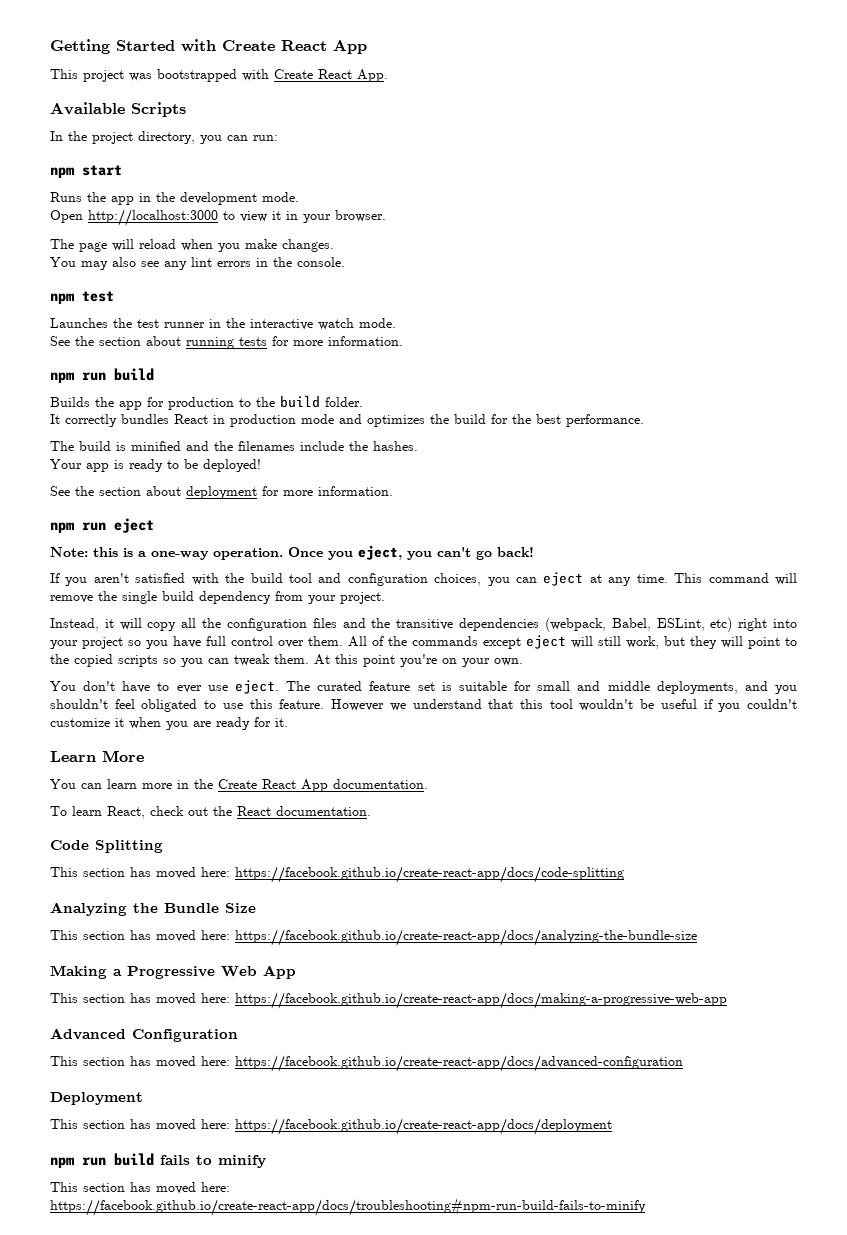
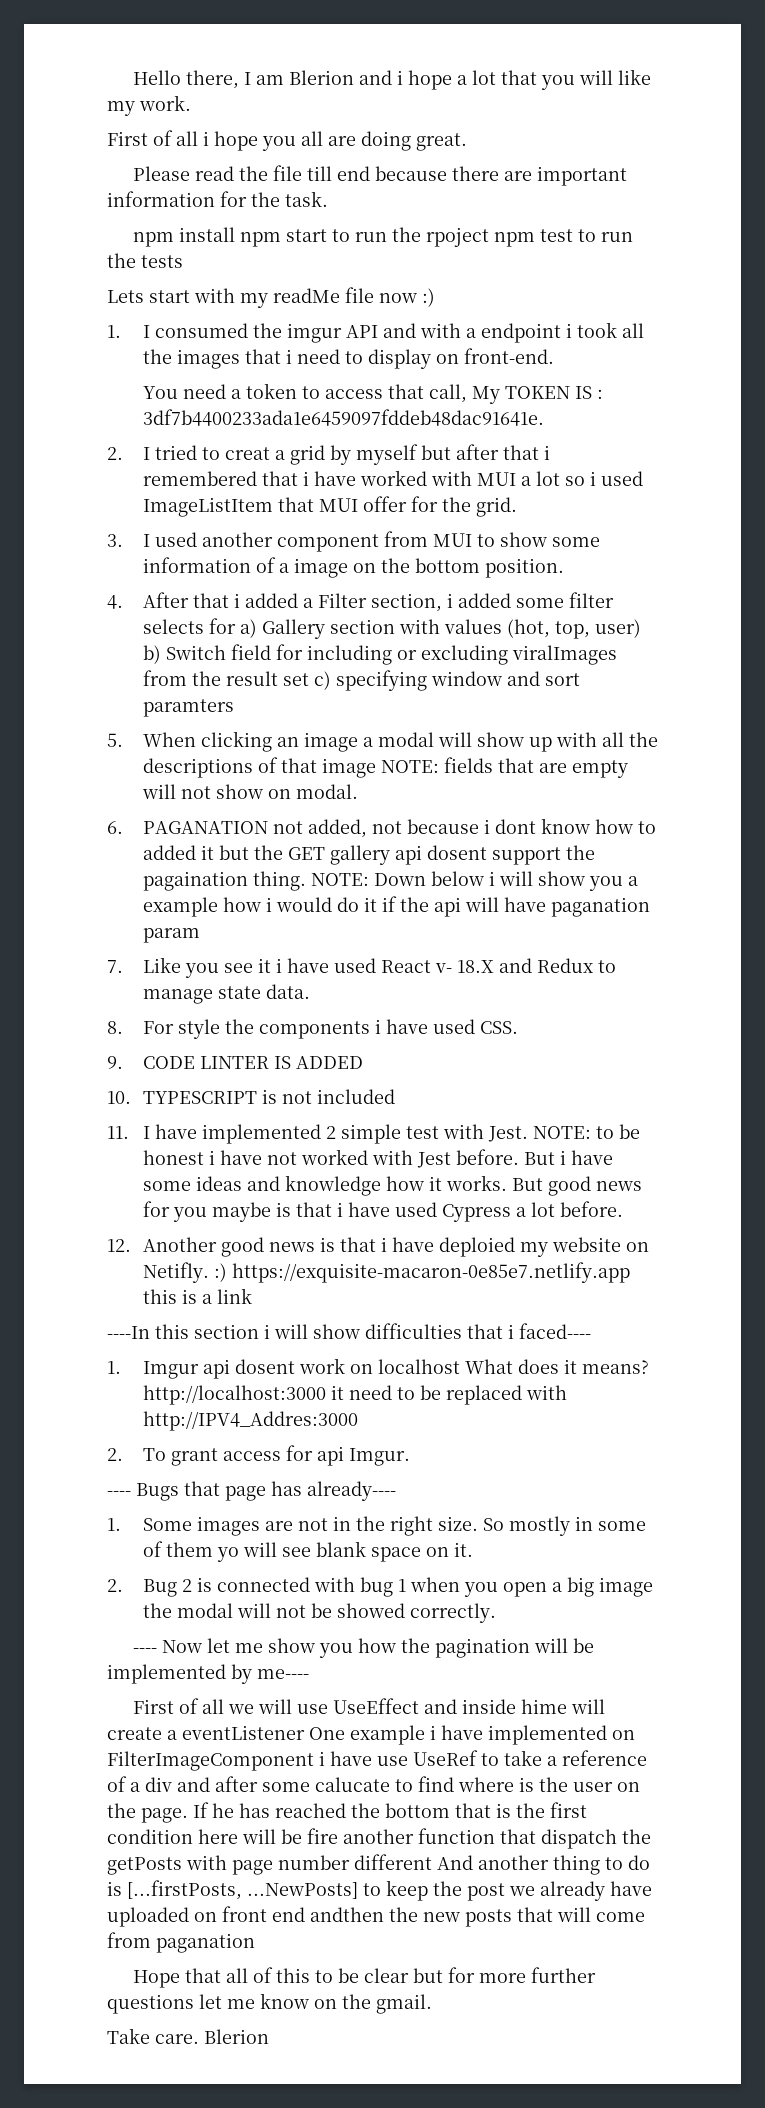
[50,39,367,54] [50,69,388,82] [50,102,186,117] [50,131,278,144] [50,165,122,178] [50,192,299,205] [50,209,386,226] [50,239,334,252] [50,257,345,270] [50,291,114,304] [50,318,396,330] [50,336,403,349] [50,368,154,383] [50,395,363,410] [50,414,644,427] [50,441,418,451] [50,459,261,472] [50,486,393,499] [50,518,154,533] [50,545,534,560] [50,572,798,586] [50,591,385,604] [50,617,798,632] [50,635,797,649] [50,654,523,667] [50,680,797,694] [50,699,797,712] [50,717,288,730] [50,750,144,762] [50,779,428,792] [50,806,371,819] [50,840,163,853] [50,866,624,883] [50,902,256,916] [50,929,697,946] [50,965,296,979] [50,992,727,1009] [50,1028,238,1042] [50,1055,683,1072] [50,1092,143,1105] [50,1118,612,1135] [50,1153,266,1168] [50,1182,230,1194] [50,1198,646,1216] Getting Started with Create React App // This project was bootstrapped with Create React App. // Available Scripts // In the project directory, you can run: // npm start // Runs the app in the development mode. // Open http://localhost:3000 to view it in your browser. // The page will reload when you make changes. // You may also see any lint errors in the console. // npm test // Launches the test runner in the interactive watch mode. // See the section about running tests for more information. // npm run build // Builds the app for production to the build folder. // It correctly bundles React in production mode and optimizes the build for the best performance. // The build is minified and the filenames include the hashes. // Your app is ready to be deployed! // See the section about deployment for more information. // npm run eject // Note: this is a one-way operation. Once you eject, you can't go back! // If you aren't satisfied with the build tool and configuration choices, you can eject at any time. This command will remove the single build dependency from your project. // Instead, it will copy all the configuration files and the transitive dependencies (webpack, Babel, ESLint, etc) right into your project so you have full control over them. All of the commands except eject will still work, but they will point to the copied scripts so you can tweak them. At this point you're on your own. // You don't have to ever use eject. The curated feature set is suitable for small and middle deployments, and you shouldn't feel obligated to use this feature. However we understand that this tool wouldn't be useful if you couldn't customize it when you are ready for it. // Learn More // You can learn more in the Create React App documentation. // To learn React, check out the React documentation. // Code Splitting // This section has moved here: https://facebook.github.io/create-react-app/docs/code-splitting // Analyzing the Bundle Size // This section has moved here: https://facebook.github.io/create-react-app/docs/analyzing-the-bundle-size // Making a Progressive Web App // This section has moved here: https://facebook.github.io/create-react-app/docs/making-a-progressive-web-app // Advanced Configuration // This section has moved here: https://facebook.github.io/create-react-app/docs/advanced-configuration // Deployment // This section has moved here: https://facebook.github.io/create-react-app/docs/deployment // npm run build fails to minify // This section has moved here: https://facebook.github.io/create-react-app/docs/troubleshooting#npm-run-build-fails-to-minify -> [133,69,652,90] [107,95,191,116] [107,130,467,151] [133,165,628,186] [107,191,328,207] [133,227,634,247] [107,253,183,268] [107,287,435,308] [107,322,644,343] [142,348,554,369] [142,383,603,404] [142,409,544,426] [107,444,550,465] [142,470,643,486] [142,496,517,517] [107,531,600,552] [142,557,564,578] [107,592,614,612] [142,618,641,639] [142,644,617,665] [142,670,580,691] [142,699,234,717] [107,731,658,752] [142,757,628,778] [141,784,358,799] [107,818,656,838] [142,845,595,865] [142,871,638,891] [142,896,650,917] [142,928,200,943] [107,957,616,978] [142,984,310,1004] [107,1019,518,1039] [107,1056,363,1069] [107,1089,395,1104] [107,1124,640,1144] [142,1149,613,1168] [142,1175,642,1196] [142,1201,623,1222] [107,1237,649,1257] [142,1262,630,1283] [142,1288,252,1304] [107,1323,591,1339] [107,1358,649,1379] [142,1385,567,1405] [142,1411,358,1431] [107,1445,410,1466] [107,1481,396,1501] [107,1516,646,1536] [142,1541,473,1562] [107,1577,653,1597] [142,1603,496,1623] [133,1638,595,1658] [107,1664,309,1684] [133,1698,606,1714] [107,1725,635,1745] [107,1750,647,1771] [107,1776,640,1792] [107,1802,587,1823] [107,1828,651,1849] [107,1854,650,1875] [107,1880,652,1901] [107,1906,645,1927] [107,1932,255,1953] [133,1967,597,1988] [107,1993,432,2014] [107,2028,269,2044] Hello there, I am Blerion and i hope a lot that you will like my work. // First of all i hope you all are doing great. // Please read the file till end because there are important information for the task. // npm install npm start to run the rpoject npm test to run the tests // Lets start with my readMe file now :) // 1. I consumed the imgur API and with a endpoint i took all the images that i need to display on front-end. // You need a token to access that call, My TOKEN IS : 3df7b4400233ada1e6459097fddeb48dac91641e. // 2. I tried to creat a grid by myself but after that i remembered that i have worked with MUI a lot so i used ImageListItem that MUI offer for the grid. // 3. I used another component from MUI to show some information of a image on the bottom position. // 4. After that i added a Filter section, i added some filter selects for a) Gallery section with values (hot, top, user) b) Switch field for including or excluding viralImages from the result set c) specifying window and sort paramters // 5. When clicking an image a modal will show up with all the descriptions of that image NOTE: fields that are empty will not show on modal. // 6. PAGANATION not added, not because i dont know how to added it but the GET gallery api dosent support the pagaination thing. NOTE: Down below i will show you a example how i would do it if the api will have paganation param // 7. Like you see it i have used React v- 18.X and Redux to manage state data. // 8. For style the components i have used CSS. // 9. CODE LINTER IS ADDED // 10. TYPESCRIPT is not included // 11. I have implemented 2 simple test with Jest. NOTE: to be honest i have not worked with Jest before. But i have some ideas and knowledge how it works. But good news for you maybe is that i have used Cypress a lot before. // 12. Another good news is that i have deploied my website on Netifly. :) https://exquisite-macaron-0e85e7.netlify.app this is a link // ----In this section i will show difficulties that i faced---- // 1. Imgur api dosent work on localhost What does it means? http://localhost:3000 it need to be replaced with http://IPV4_Addres:3000 // 2. To grant access for api Imgur. // ---- Bugs that page has already---- // 1. Some images are not in the right size. So mostly in some of them yo will see blank space on it. // 2. Bug 2 is connected with bug 1 when you open a big image the modal will not be showed correctly. // ---- Now let me show you how the pagination will be implemented by me---- // First of all we will use UseEffect and inside hime will create a eventListener One example i have implemented on FilterImageComponent i have use UseRef to take a reference of a div and after some calucate to find where is the user on the page. If he has reached the bottom that is the first condition here will be fire another function that dispatch the getPosts with page number different And another thing to do is [...firstPosts, ...NewPosts] to keep the post we already have uploaded on front end andthen the new posts that will come from paganation // Hope that all of this to be clear but for more further questions let me know on the gmail. // Take care. Blerion

